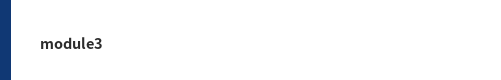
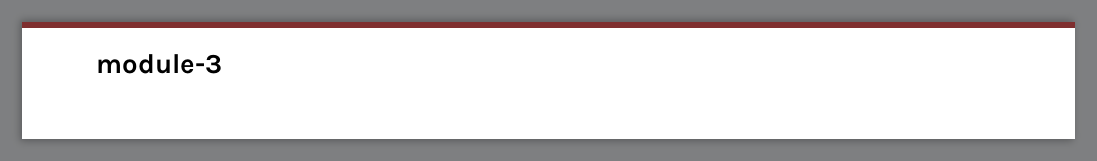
[40,37,103,49] module3 -> [96,54,222,74] module-3

